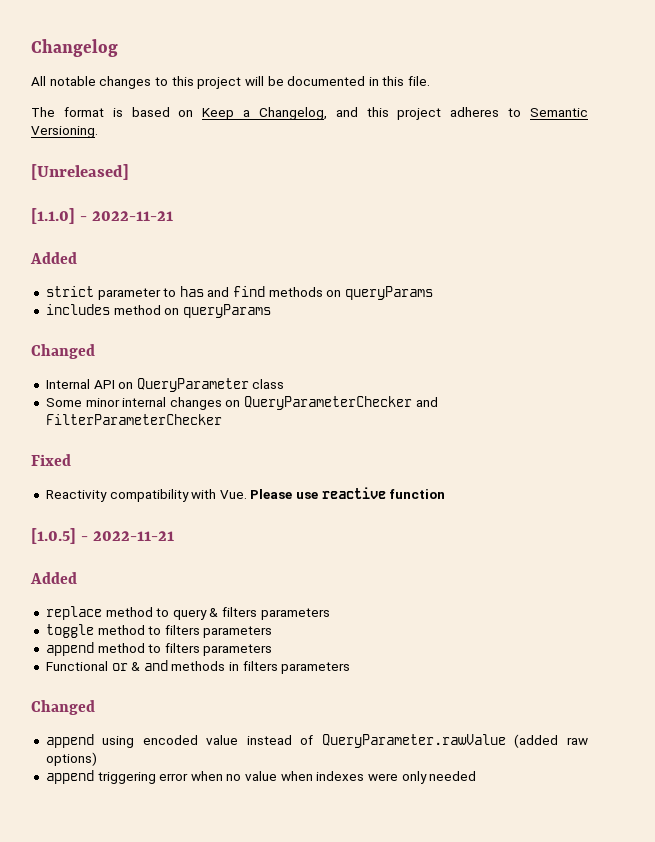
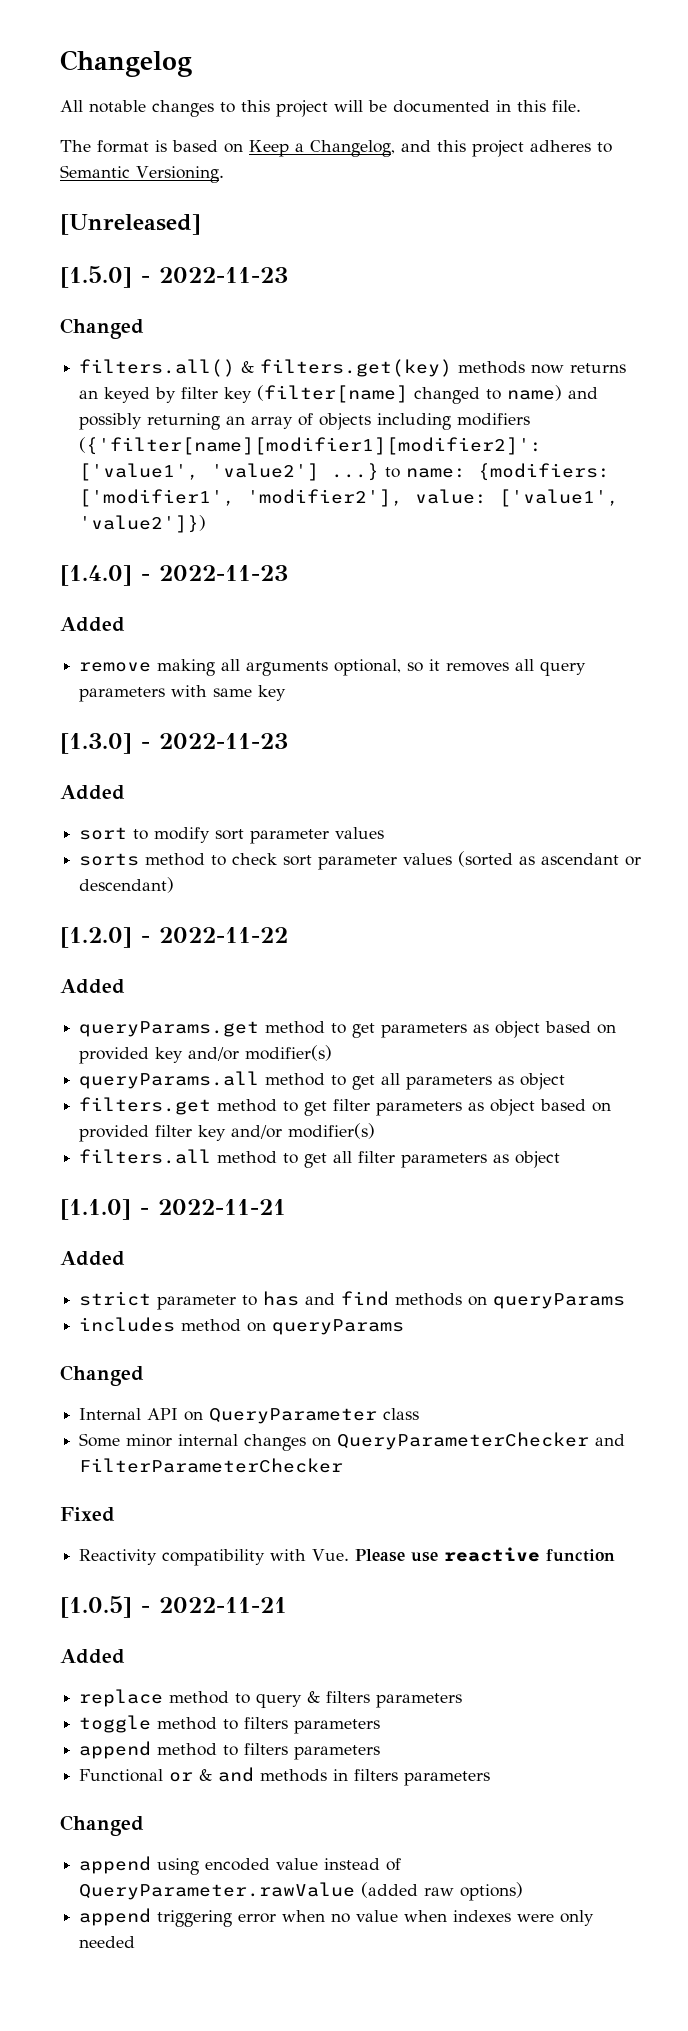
(129, 172) none -> [60,266,288,288] [60,318,144,339] [79,359,627,377] [79,385,599,404] [79,413,531,430] [79,437,543,455] [79,463,611,481] [79,489,620,507] [79,515,207,533] [60,565,288,586] [60,617,125,632] [79,659,587,676] [79,685,287,702] [60,733,288,754] [60,785,125,800] [79,827,385,844] [79,851,642,870] [79,877,175,893] [60,927,288,948] [60,979,125,994] [79,1021,617,1038] [79,1045,333,1064] [79,1071,566,1090] [79,1097,612,1116] [79,1123,376,1142] [79,1149,561,1168] // [1.5.0] - 2022-11-23 // Changed // filters.all() & filters.get(key) methods now returns an keyed by filter key (filter[name] changed to name) and possibly returning an array of objects including modifiers ({'filter[name][modifier1][modifier2]': ['value1', 'value2'] ...} to name: {modifiers: ['modifier1', 'modifier2'], value: ['value1', 'value2']}) // [1.4.0] - 2022-11-23 // Added // remove making all arguments optional, so it removes all query parameters with same key // [1.3.0] - 2022-11-23 // Added // sort to modify sort parameter values // sorts method to check sort parameter values (sorted as ascendant or descendant) // [1.2.0] - 2022-11-22 // Added // queryParams.get method to get parameters as object based on provided key and/or modifier(s) // queryParams.all method to get all parameters as object // filters.get method to get filter parameters as object based on provided filter key and/or modifier(s) // filters.all method to get all filter parameters as object

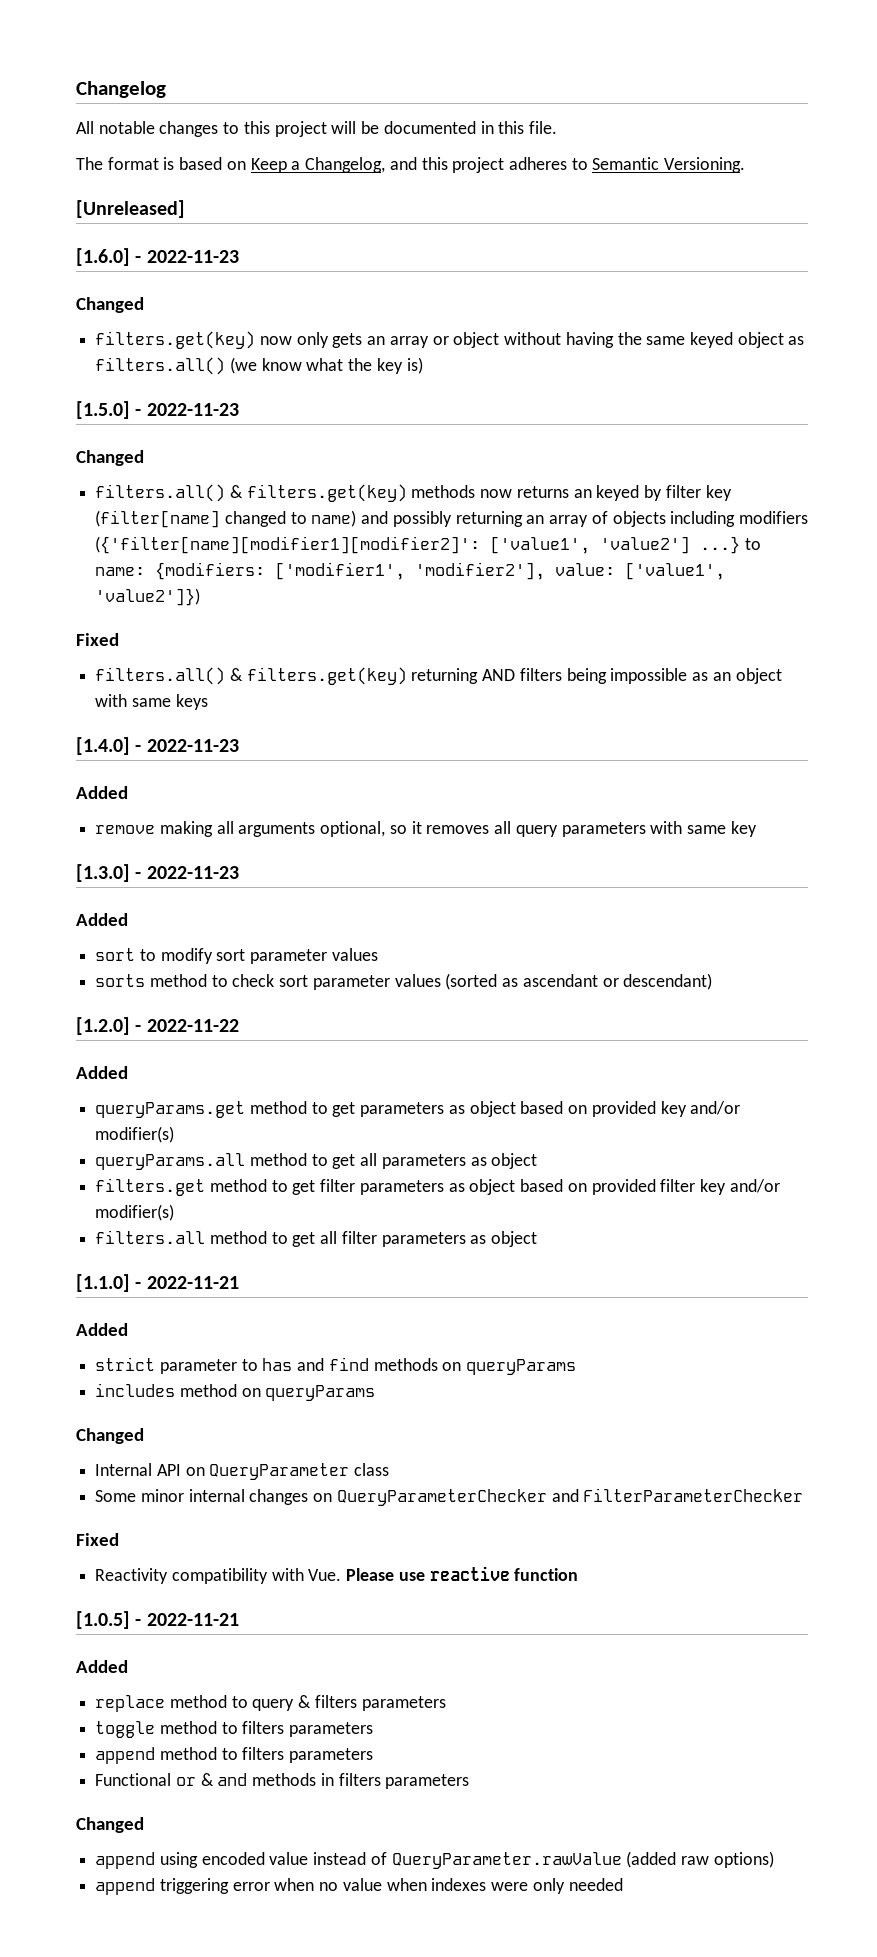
(201, 224) none -> [76,248,239,266] [76,297,144,313] [95,331,805,349] [95,357,423,375] // [1.6.0] - 2022-11-23 // Changed // filters.get(key) now only gets an array or object without having the same keyed object as filters.all() (we know what the key is)
(207, 524) none -> [76,633,119,646] [95,667,782,685] [95,694,208,710] // Fixed // filters.all() & filters.get(key) returning AND filters being impossible as an object with same keys

